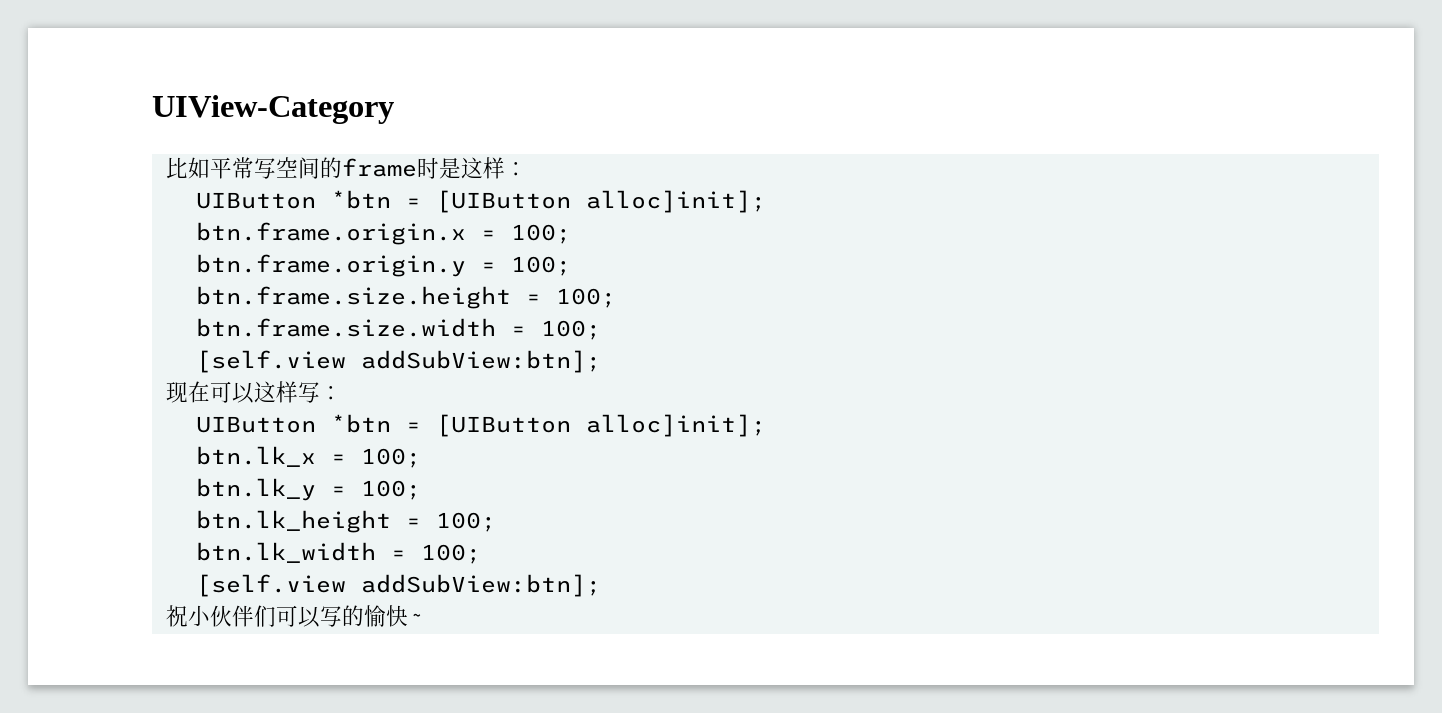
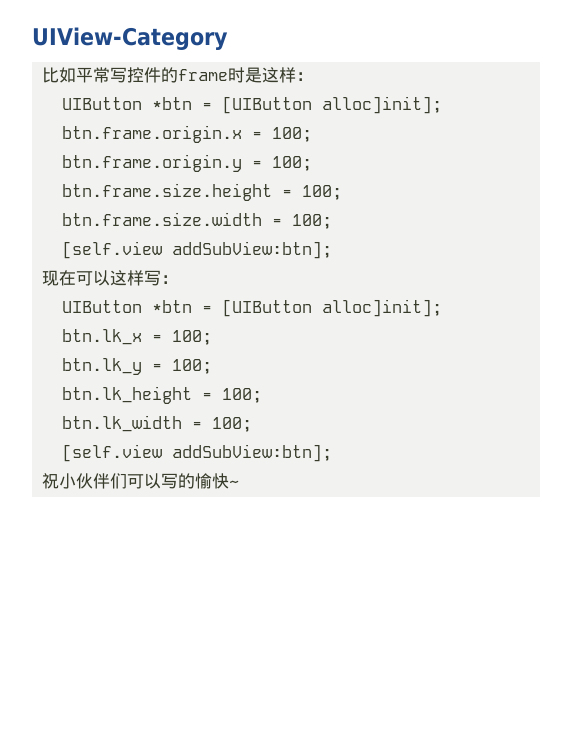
[275,157,320,179] 空间 -> [126,67,161,83] 控件

